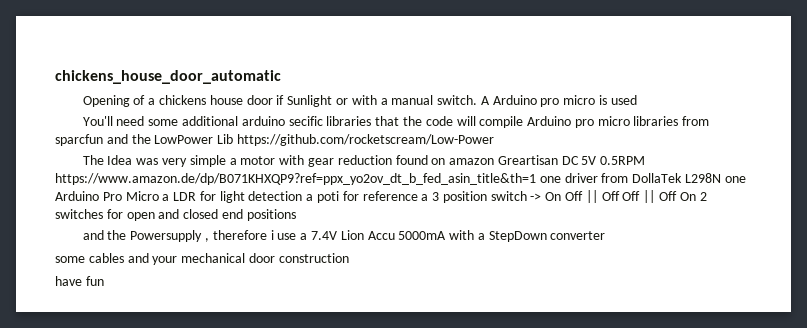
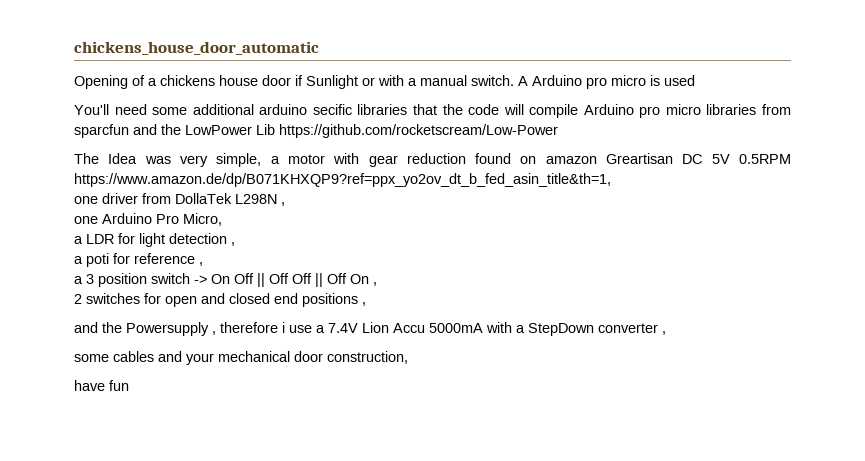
[189,155,226,167] simple -> [216,153,262,167] simple,
[55,173,536,185] https://www.amazon.de/dp/B071KHXQP9?ref=ppx_yo2ov_dt_b_fed_asin_title&th=1 -> [74,173,611,187] https://www.amazon.de/dp/B071KHXQP9?ref=ppx_yo2ov_dt_b_fed_asin_title&th=1, //
(721, 178) none -> [281,202,285,206] , //
[125,191,159,201] Micro -> [183,213,222,226] Micro, //
(303, 196) none -> [231,242,235,246] , //
(418, 196) none -> [199,262,203,266] , //
(696, 196) none -> [373,282,377,286] , //
(296, 215) none -> [362,302,366,306] ,
(606, 235) none -> [662,331,666,335] ,
[278,253,349,263] construction -> [327,351,408,364] construction,

